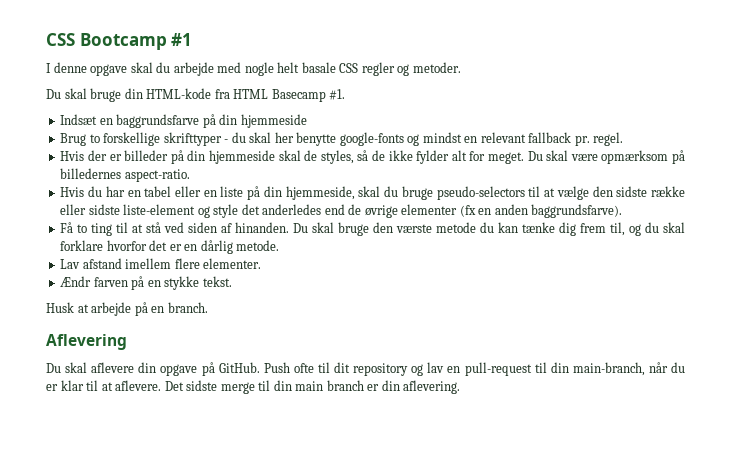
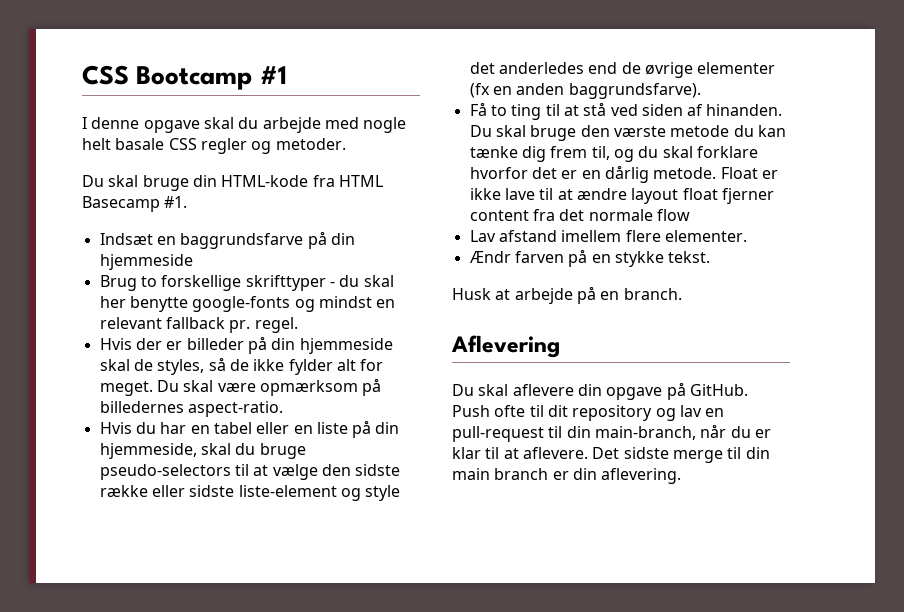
(280, 245) none -> [720,167,778,179] [469,188,774,204] [469,209,690,221] Float er ikke lave til at ændre layout float fjerner content fra det normale flow

